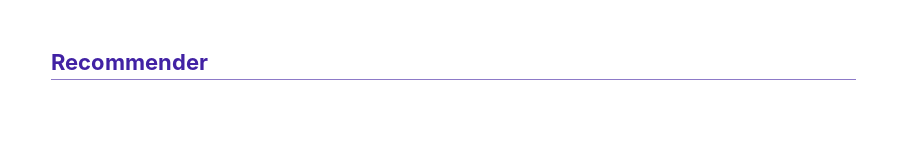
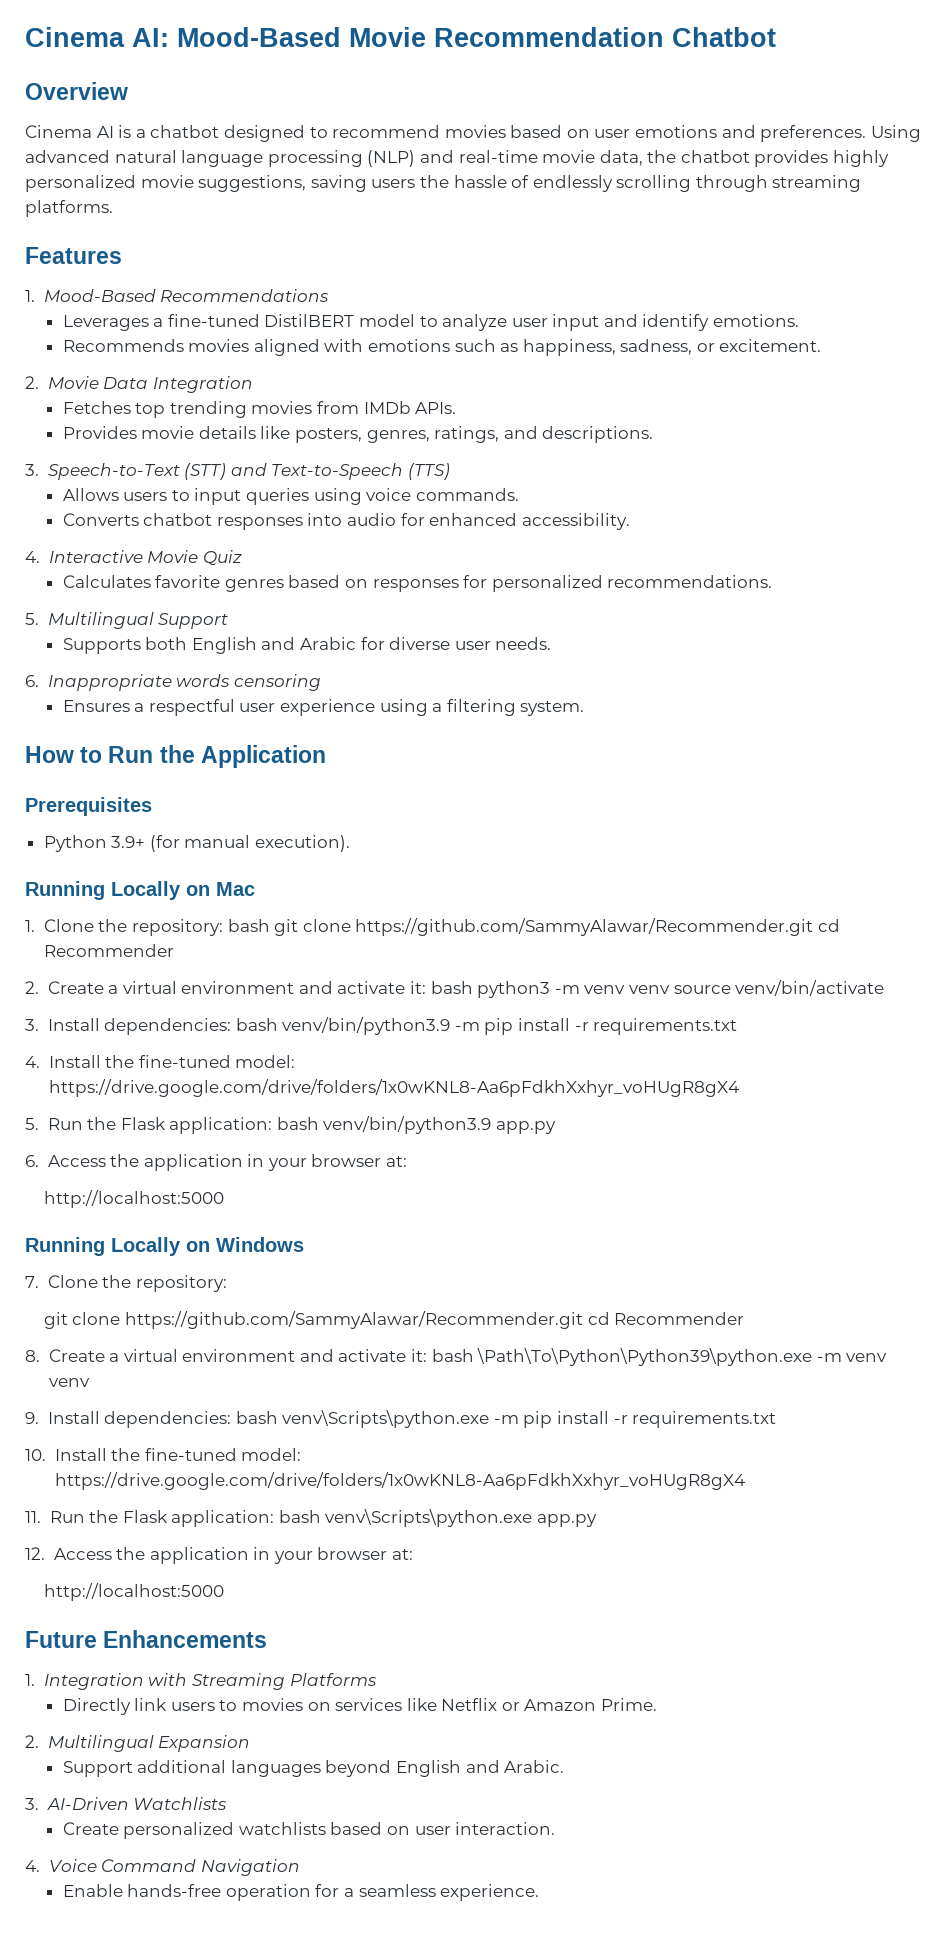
[51,54,208,70] Recommender -> [25,27,776,47] [25,82,128,100] [25,125,921,142] [25,150,890,167] [25,175,862,192] [25,200,113,217] [25,247,122,264] [25,289,329,302] [62,314,800,331] [62,339,822,356] [25,376,253,393] [62,401,457,418] [62,426,654,443] [25,463,450,480] [62,488,519,505] [62,513,630,530] [25,550,242,566] [62,575,773,592] [25,612,229,629] [62,637,552,654] [25,674,321,691] [62,699,585,716] [25,745,326,768] [25,797,152,816] [43,835,351,852] [25,881,255,900] [25,918,840,936] [43,944,174,957] [25,980,885,998] [25,1017,738,1035] [25,1055,296,1068] [48,1079,739,1097] [25,1116,557,1134] [25,1154,408,1171] [43,1190,224,1208] [25,1237,304,1256] [25,1275,227,1292] [43,1311,745,1329] [25,1348,888,1366] [48,1378,90,1387] [25,1410,777,1428] [25,1448,302,1461] [54,1472,745,1490] [25,1509,598,1527] [25,1547,414,1564] [43,1583,224,1601] [25,1630,268,1648] [25,1673,376,1690] [62,1698,658,1715] [25,1735,251,1752] [62,1760,565,1777] [25,1797,227,1810] [62,1822,556,1839] [25,1859,300,1876] [62,1884,540,1901] Cinema AI: Mood-Based Movie Recommendation Chatbot // Overview // Cinema AI is a chatbot designed to recommend movies based on user emotions and preferences. Using advanced natural language processing (NLP) and real-time movie data, the chatbot provides highly personalized movie suggestions, saving users the hassle of endlessly scrolling through streaming platforms. // Features // 1. Mood-Based Recommendations // Leverages a fine-tuned DistilBERT model to analyze user input and identify emotions. // Recommends movies aligned with emotions such as happiness, sadness, or excitement. // 2. Movie Data Integration // Fetches top trending movies from IMDb APIs. // Provides movie details like posters, genres, ratings, and descriptions. // 3. Speech-to-Text (STT) and Text-to-Speech (TTS) // Allows users to input queries using voice commands. // Converts chatbot responses into audio for enhanced accessibility. // 4. Interactive Movie Quiz // Calculates favorite genres based on responses for personalized recommendations. // 5. Multilingual Support // Supports both English and Arabic for diverse user needs. // 6. Inappropriate words censoring // Ensures a respectful user experience using a filtering system. // How to Run the Application // Prerequisites // Python 3.9+ (for manual execution). // Running Locally on Mac // 1. Clone the repository: bash git clone https://github.com/SammyAlawar/Recommender.git cd Recommender // 2. Create a virtual environment and activate it: bash python3 -m venv venv source venv/bin/activate // 3. Install dependencies: bash venv/bin/python3.9 -m pip install -r requirements.txt // 4. Install the fine-tuned model: https://drive.google.com/drive/folders/1x0wKNL8-Aa6pFdkhXxhyr_voHUgR8gX4 // 5. Run the Flask application: bash venv/bin/python3.9 app.py // 6. Access the application in your browser at: // http://localhost:5000 // Running Locally on Windows // 7. Clone the repository: // git clone https://github.com/SammyAlawar/Recommender.git cd Recommender // 8. Create a virtual environment and activate it: bash \Path\To\Python\Python39\python.exe -m venv venv // 9. Install dependencies: bash venv\Scripts\python.exe -m pip install -r requirements.txt // 10. Install the fine-tuned model: https://drive.google.com/drive/folders/1x0wKNL8-Aa6pFdkhXxhyr_voHUgR8gX4 // 11. Run the Flask application: bash venv\Scripts\python.exe app.py // 12. Access the application in your browser at: // http://localhost:5000 // Future Enhancements // 1. Integration with Streaming Platforms // Directly link users to movies on services like Netflix or Amazon Prime. // 2. Multilingual Expansion // Support additional languages beyond English and Arabic. // 3. AI-Driven Watchlists // Create personalized watchlists based on user interaction. // 4. Voice Command Navigation // Enable hands-free operation for a seamless experience.

